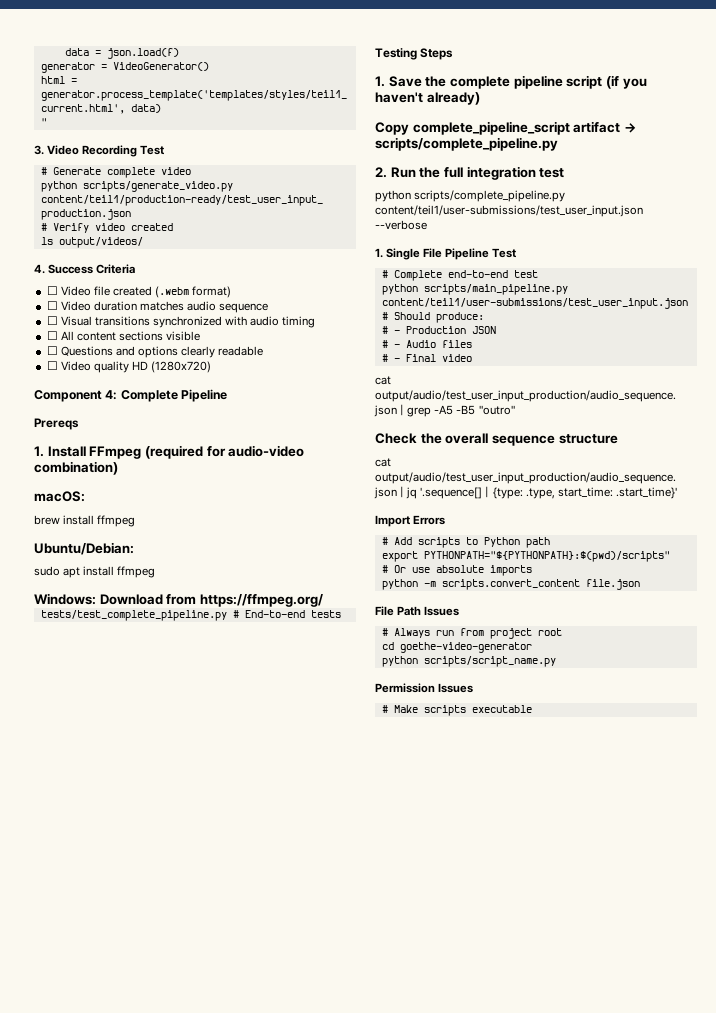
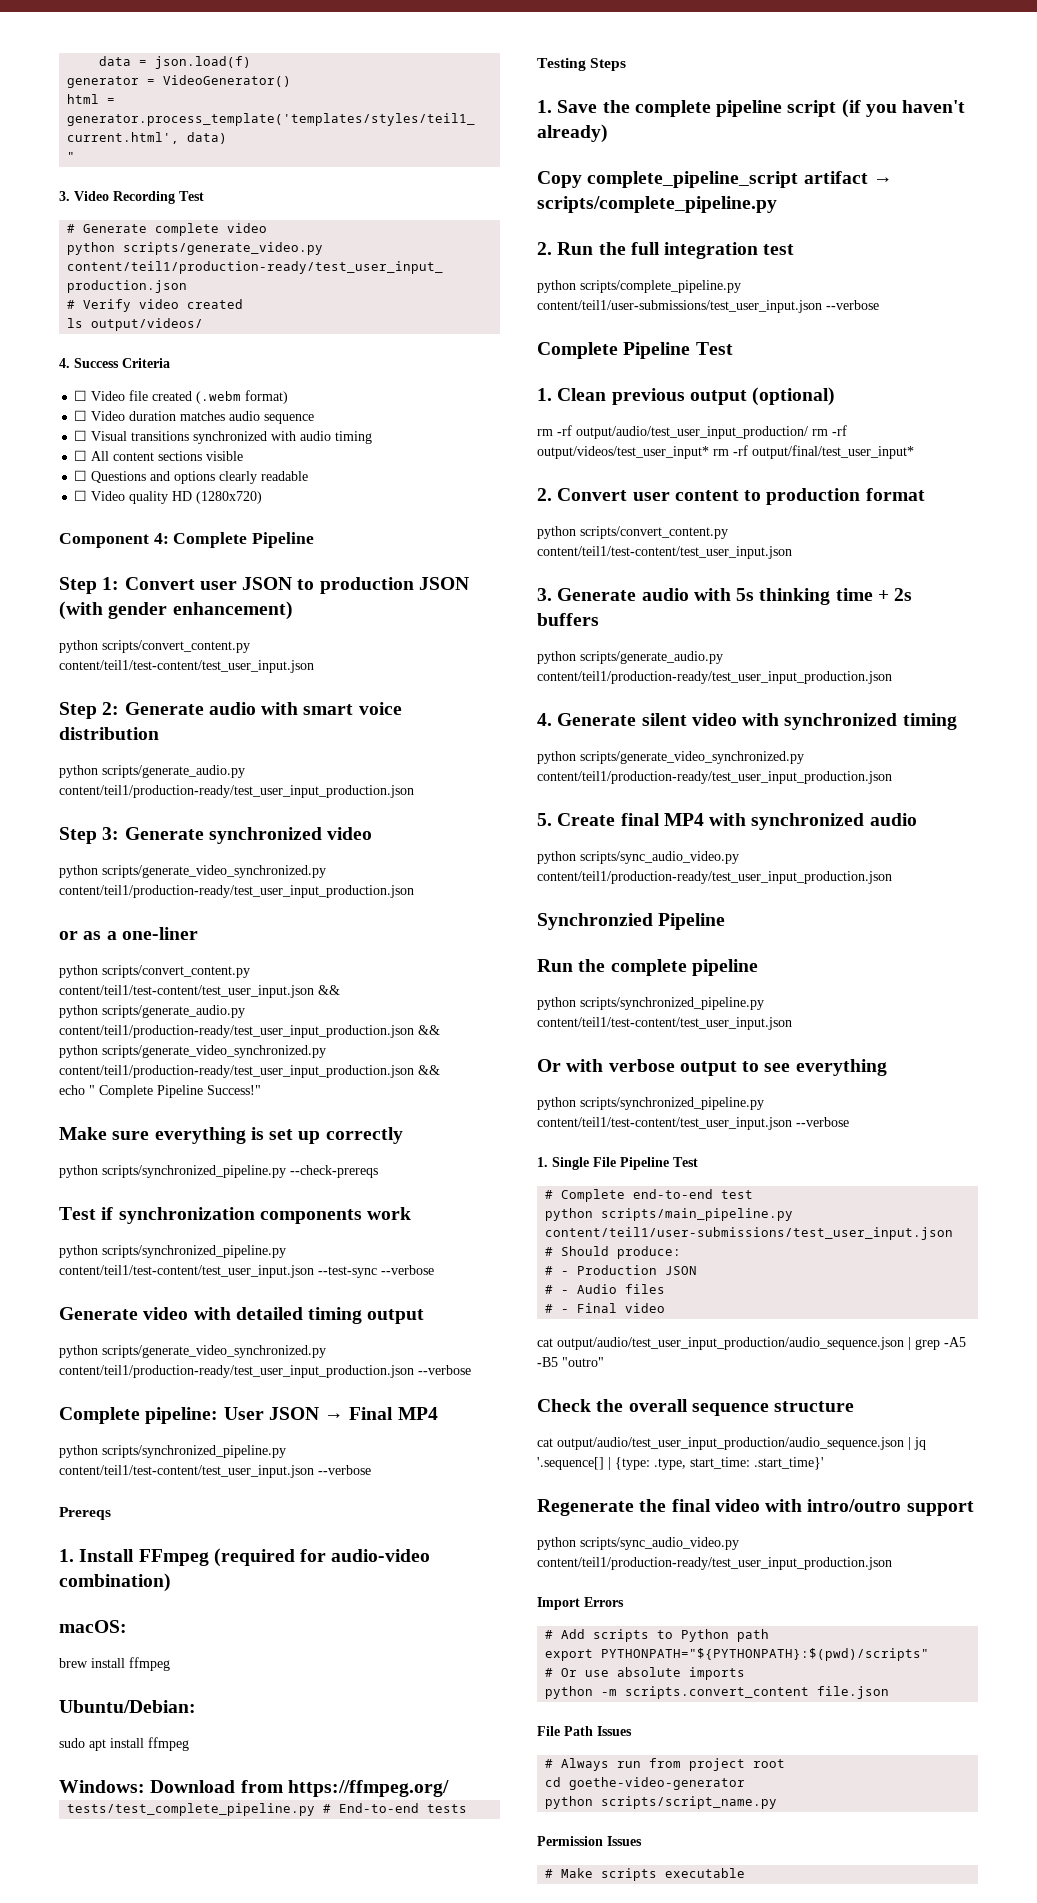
(228, 395) none -> [59,577,469,594] [59,601,293,620] [59,640,250,653] [59,660,314,673] [59,702,402,719] [59,727,159,740] [59,765,245,778] [59,785,414,798] [59,827,373,844] [59,865,326,878] [59,885,414,898] [59,927,198,940] [59,965,250,978] [59,985,340,998] [59,1005,245,1018] [59,1025,440,1038] [59,1045,326,1058] [59,1065,440,1078] [59,1085,261,1098] [59,1127,403,1144] [59,1165,378,1178] [59,1207,412,1224] [59,1245,286,1258] [59,1265,434,1278] [59,1307,425,1324] [59,1345,326,1358] [59,1365,471,1378] [59,1407,438,1424] [59,1445,286,1458] [59,1465,371,1478] // Step 1: Convert user JSON to production JSON (with gender enhancement) // python scripts/convert_content.py content/teil1/test-content/test_user_input.json // Step 2: Generate audio with smart voice distribution // python scripts/generate_audio.py content/teil1/production-ready/test_user_input_production.json // Step 3: Generate synchronized video // python scripts/generate_video_synchronized.py content/teil1/production-ready/test_user_input_production.json // or as a one-liner // python scripts/convert_content.py content/teil1/test-content/test_user_input.json && // python scripts/generate_audio.py content/teil1/production-ready/test_user_input_production.json && // python scripts/generate_video_synchronized.py content/teil1/production-ready/test_user_input_production.json && // echo " Complete Pipeline Success!" // Make sure everything is set up correctly // python scripts/synchronized_pipeline.py --check-prereqs // Test if synchronization components work // python scripts/synchronized_pipeline.py content/teil1/test-content/test_user_input.json --test-sync --verbose // Generate video with detailed timing output // python scripts/generate_video_synchronized.py content/teil1/production-ready/test_user_input_production.json --verbose // Complete pipeline: User JSON → Final MP4 // python scripts/synchronized_pipeline.py content/teil1/test-content/test_user_input.json --verbose
(427, 225) none -> [537,342,733,359] [537,387,836,406] [537,425,847,439] [537,445,914,459] [537,488,925,505] [537,526,728,539] [537,546,792,559] [537,588,913,605] [537,613,599,626] [537,651,723,664] [537,671,892,684] [537,713,957,730] [537,751,804,764] [537,771,892,784] [537,813,917,830] [537,851,739,864] [537,871,892,884] [537,913,726,930] [537,959,758,976] [537,997,764,1010] [537,1017,792,1030] [537,1059,887,1076] [537,1097,764,1110] [537,1117,849,1130] // Complete Pipeline Test // 1. Clean previous output (optional) // rm -rf output/audio/test_user_input_production/ rm -rf output/videos/test_user_input* rm -rf output/final/test_user_input* // 2. Convert user content to production format // python scripts/convert_content.py content/teil1/test-content/test_user_input.json // 3. Generate audio with 5s thinking time + 2s buffers // python scripts/generate_audio.py content/teil1/production-ready/test_user_input_production.json // 4. Generate silent video with synchronized timing // python scripts/generate_video_synchronized.py content/teil1/production-ready/test_user_input_production.json // 5. Create final MP4 with synchronized audio // python scripts/sync_audio_video.py content/teil1/production-ready/test_user_input_production.json // Synchronzied Pipeline // Run the complete pipeline // python scripts/synchronized_pipeline.py content/teil1/test-content/test_user_input.json // Or with verbose output to see everything // python scripts/synchronized_pipeline.py content/teil1/test-content/test_user_input.json --verbose
(677, 493) none -> [537,1499,974,1516] [537,1537,739,1550] [537,1557,892,1570] // Regenerate the final video with intro/outro support // python scripts/sync_audio_video.py content/teil1/production-ready/test_user_input_production.json

